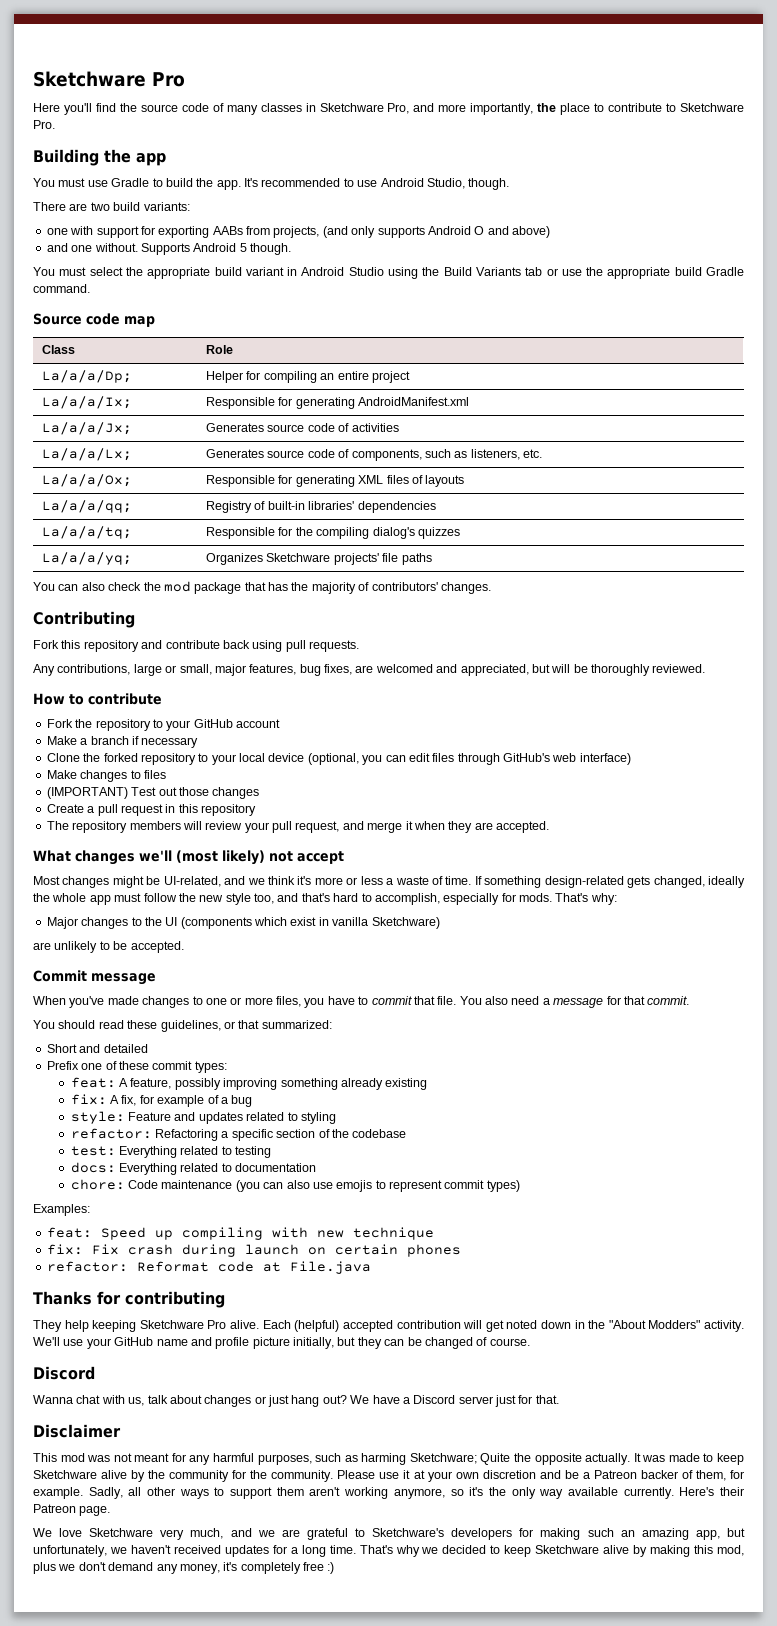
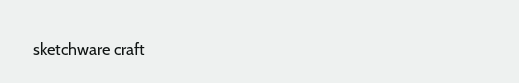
[33,71,185,87] [33,103,745,115] [33,120,55,129] [33,149,166,166] [33,178,510,190] [33,202,190,211] [46,226,550,238] [46,243,291,255] [33,267,744,279] [33,284,90,293] [33,313,155,327] [42,345,76,354] [206,345,234,354] [42,370,133,383] [206,371,410,383] [42,396,133,409] [206,397,470,409] [42,422,133,435] [206,423,399,432] [42,448,133,461] [206,449,543,461] [42,474,133,487] [206,475,465,487] [42,500,133,513] [206,501,436,513] [42,526,133,539] [206,527,460,539] [42,552,133,565] [206,553,432,565] [33,581,491,594] [33,611,135,628] [33,640,359,652] [33,664,706,676] [33,693,162,705] [46,719,280,731] [46,736,199,748] [46,753,631,765] [46,770,166,782] [46,787,260,799] [46,804,256,816] [46,821,549,833] [33,850,344,865] [33,876,746,888] [33,893,617,905] [46,917,440,929] [33,941,184,953] [33,970,156,985] [33,996,690,1008] [33,1020,332,1032] [46,1044,148,1053] [46,1061,227,1073] [70,1077,428,1090] [70,1094,253,1107] [70,1111,336,1124] [70,1128,407,1141] [70,1146,272,1158] [70,1162,317,1175] [70,1179,520,1192] [33,1204,90,1216] [46,1227,434,1240] [46,1244,461,1257] [46,1261,371,1274] [33,1291,225,1308] [33,1320,744,1332] [33,1337,530,1349] [33,1366,95,1380] [33,1395,559,1407] [33,1424,121,1438] [33,1453,744,1465] [33,1470,744,1482] [33,1487,745,1499] [33,1504,111,1516] [33,1528,745,1540] [33,1545,745,1557] [33,1562,335,1574] Sketchware Pro // Here you'll find the source code of many classes in Sketchware Pro, and more importantly, the place to contribute to Sketchware Pro. // Building the app // You must use Gradle to build the app. It's recommended to use Android Studio, though. // There are two build variants: // one with support for exporting AABs from projects, (and only supports Android O and above) // and one without. Supports Android 5 though. // You must select the appropriate build variant in Android Studio using the Build Variants tab or use the appropriate build Gradle command. // Source code map // Class | Role // La/a/a/Dp; | Helper for compiling an entire project // La/a/a/Ix; | Responsible for generating AndroidManifest.xml // La/a/a/Jx; | Generates source code of activities // La/a/a/Lx; | Generates source code of components, such as listeners, etc. // La/a/a/Ox; | Responsible for generating XML files of layouts // La/a/a/qq; | Registry of built-in libraries' dependencies // La/a/a/tq; | Responsible for the compiling dialog's quizzes // La/a/a/yq; | Organizes Sketchware projects' file paths // You can also check the mod package that has the majority of contributors' changes. // Contributing // Fork this repository and contribute back using pull requests. // Any contributions, large or small, major features, bug fixes, are welcomed and appreciated, but will be thoroughly reviewed. // How to contribute // Fork the repository to your GitHub account // Make a branch if necessary // Clone the forked repository to your local device (optional, you can edit files through GitHub's web interface) // Make changes to files // (IMPORTANT) Test out those changes // Create a pull request in this repository // The repository members will review your pull request, and merge it when they are accepted. // What changes we'll (most likely) not accept // Most changes might be UI-related, and we think it's more or less a waste of time. If something design-related gets changed, ideally the whole app must follow the new style too, and that's hard to accomplish, especially for mods. That's why: // Major changes to the UI (components which exist in vanilla Sketchware) // are unlikely to be accepted. // Commit message // When you've made changes to one or more files, you have to commit that file. You also need a message for that commit. // You should read these guidelines, or that summarized: // Short and detailed // Prefix one of these commit types: // feat: A feature, possibly improving something already existing // fix: A fix, for example of a bug // style: Feature and updates related to styling // refactor: Refactoring a specific section of the codebase // test: Everything related to testing // docs: Everything related to documentation // chore: Code maintenance (you can also use emojis to represent commit types) // Examples: // feat: Speed up compiling with new technique // fix: Fix crash during launch on certain phones // refactor: Reformat code at File.java // Thanks for contributing // They help keeping Sketchware Pro alive. Each (helpful) accepted contribution will get noted down in the "About Modders" activity. We'll use your GitHub name and profile picture initially, but they can be changed of course. // Discord // Wanna chat with us, talk about changes or just hang out? We have a Discord server just for that. // Disclaimer // This mod was not meant for any harmful purposes, such as harming Sketchware; Quite the opposite actually. It was made to keep Sketchware alive by the community for the community. Please use it at your own discretion and be a Patreon backer of them, for example. Sadly, all other ways to support them aren't working anymore, so it's the only way available currently. Here's their Patreon page. // We love Sketchware very much, and we are grateful to Sketchware's developers for making such an amazing app, but unfortunately, we haven't received updates for a long time. That's why we decided to keep Sketchware alive by making this mod, plus we don't demand any money, it's completely free :) -> [33,42,146,55] sketchware craft

